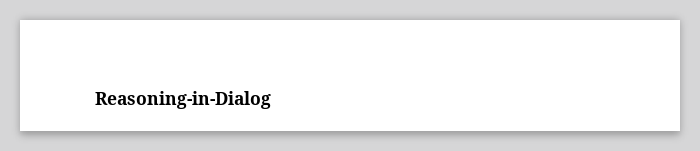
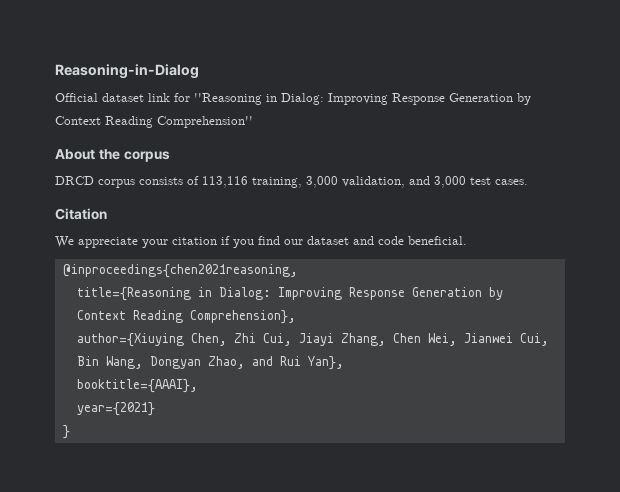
(271, 100) none -> [55,93,531,105] [55,116,253,128] [55,149,170,162] [55,176,528,188] [55,208,107,220] [55,236,467,248] [62,264,298,278] [76,287,503,301] [76,310,296,324] [76,333,549,347] [76,356,344,370] [76,379,198,393] [76,402,155,416] [62,425,70,439] // Official dataset link for ''Reasoning in Dialog: Improving Response Generation by Context Reading Comprehension'' // About the corpus // DRCD corpus consists of 113,116 training, 3,000 validation, and 3,000 test cases. // Citation // We appreciate your citation if you find our dataset and code beneficial. // @inproceedings{chen2021reasoning, // title={Reasoning in Dialog: Improving Response Generation by Context Reading Comprehension}, // author={Xiuying Chen, Zhi Cui, Jiayi Zhang, Chen Wei, Jianwei Cui, Bin Wang, Dongyan Zhao, and Rui Yan}, // booktitle={AAAI}, // year={2021} // }

